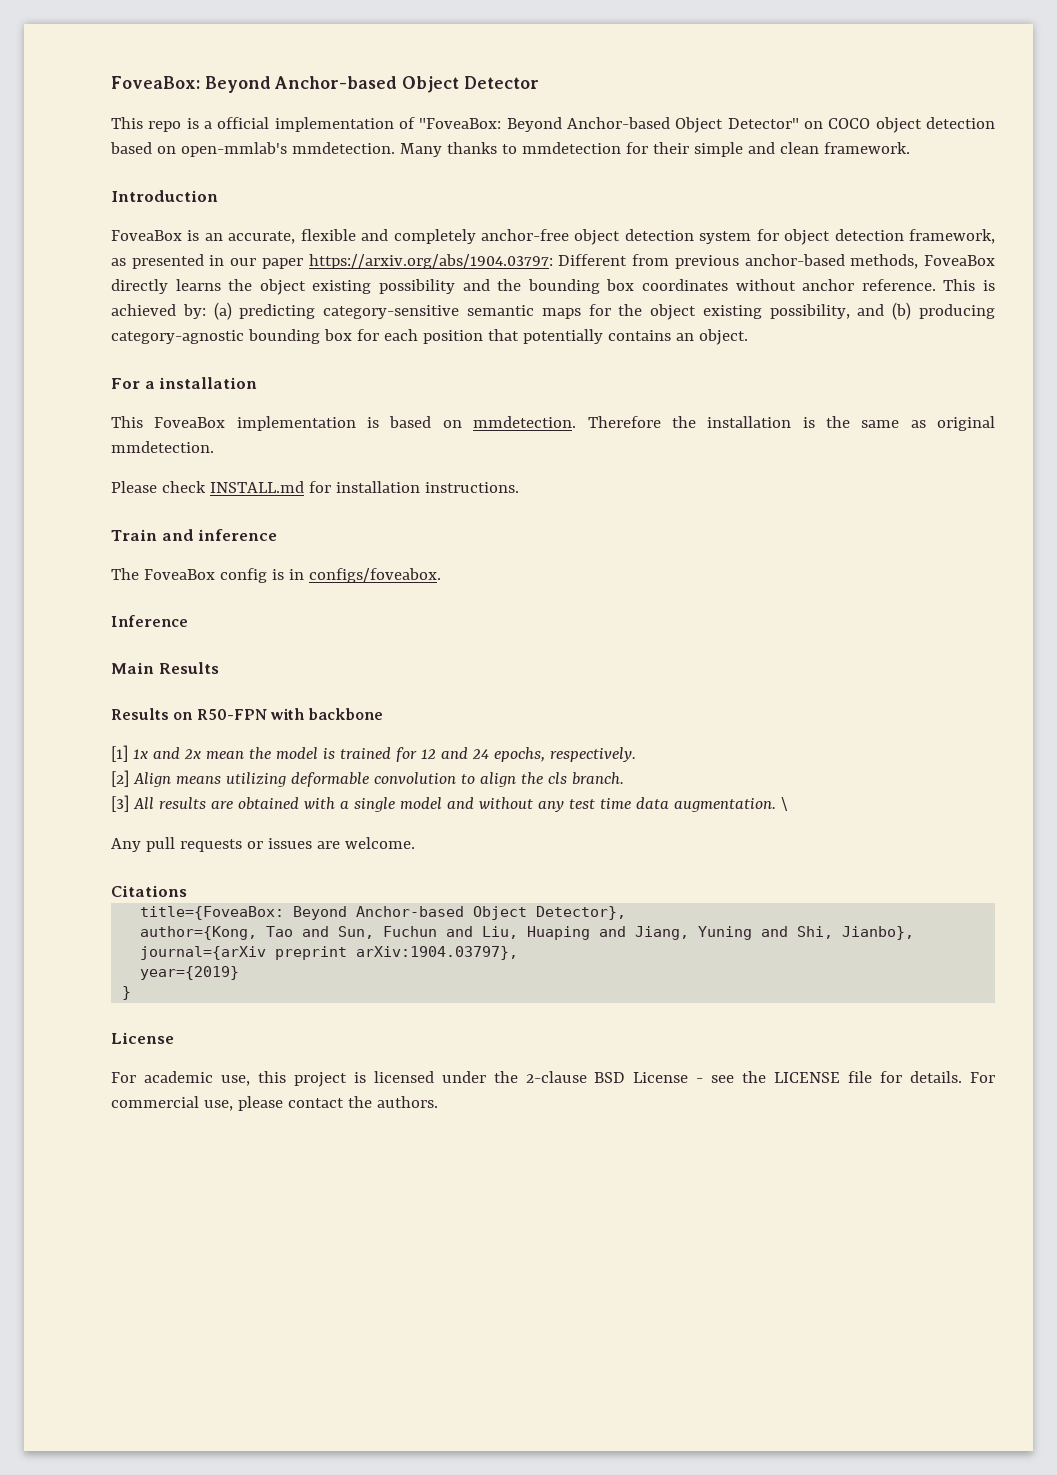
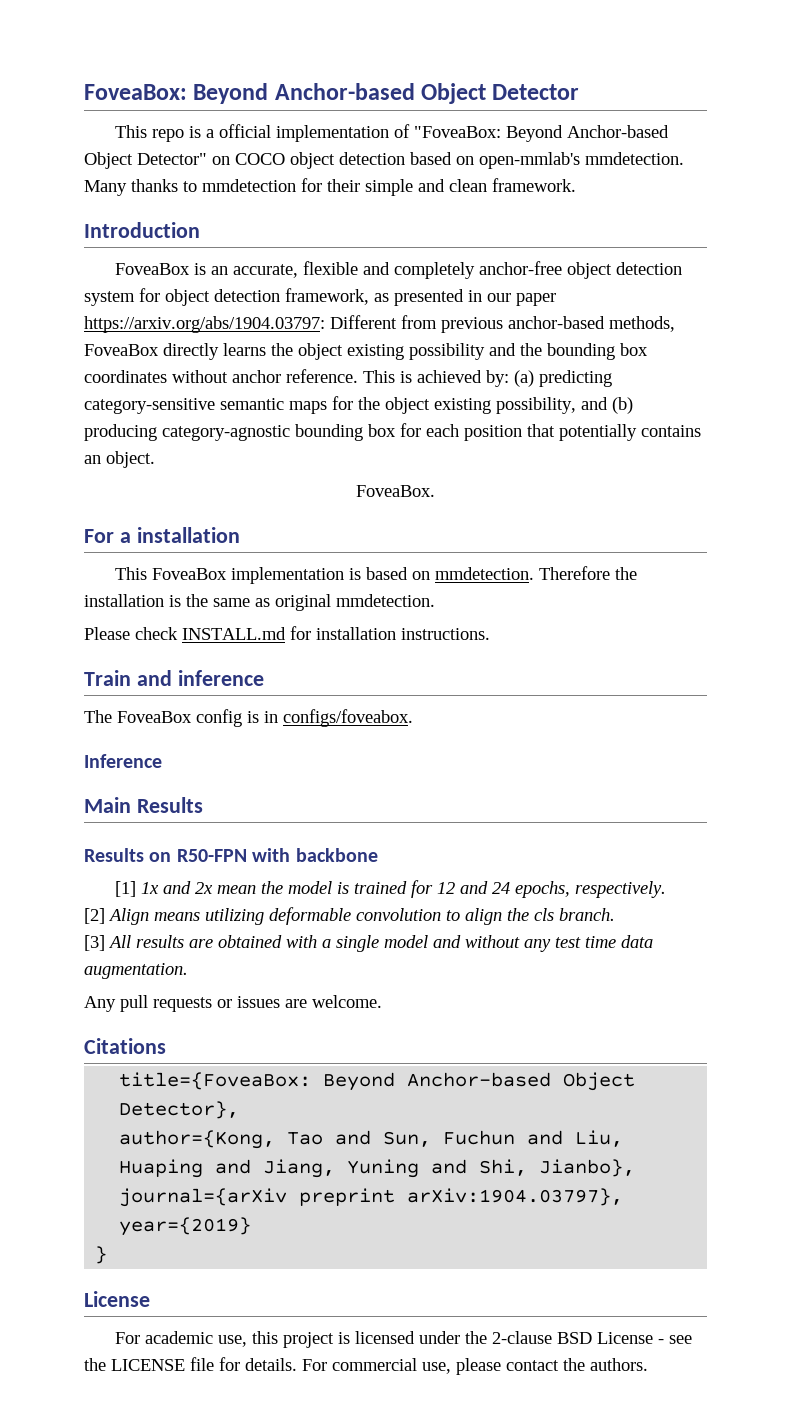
(748, 337) none -> [356,485,435,497] // FoveaBox.
[780,797,788,811] \ -> (188, 971) none

